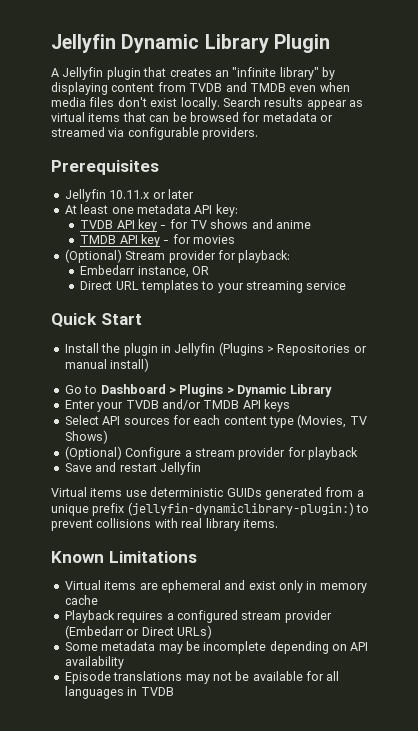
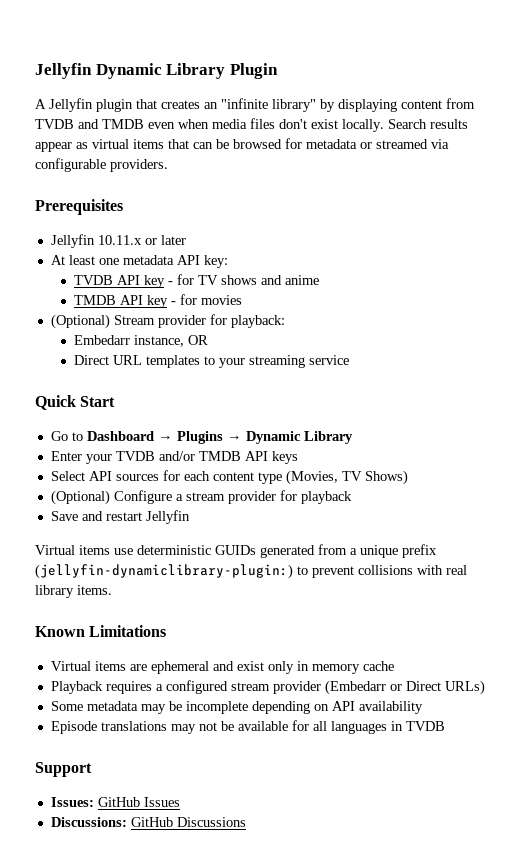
[64,342,367,356] [64,358,150,372] // Install the plugin in Jellyfin (Plugins > Repositories or manual install) -> (116, 401) none
[168,384,234,397] > Plugins > -> [157,431,242,444] → Plugins →
(174, 691) none -> [35,762,92,777] [50,797,180,807] [50,817,246,827] // Support // Issues: GitHub Issues // Discussions: GitHub Discussions

